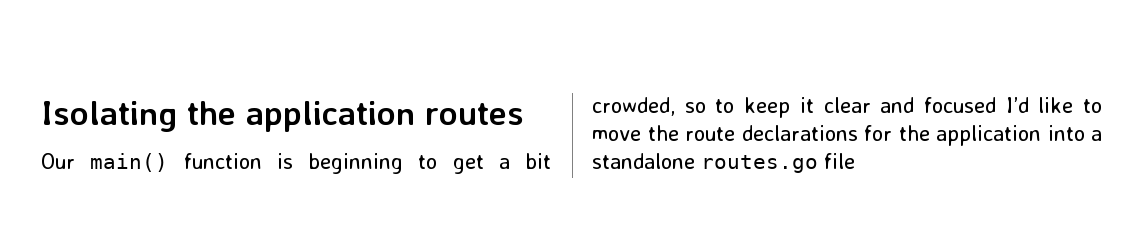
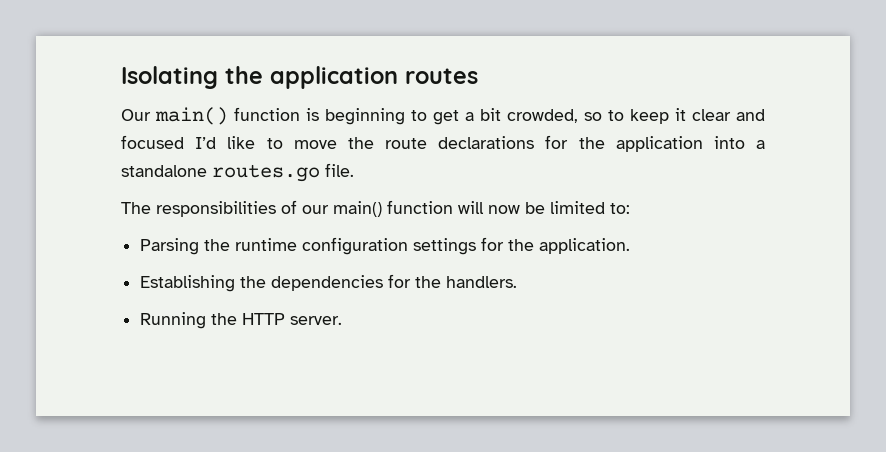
[824,153,855,169] file -> [325,163,354,177] [121,200,630,217] [140,237,631,255] [140,274,518,292] [140,312,343,329] file. // The responsibilities of our main() function will now be limited to: // Parsing the runtime configuration settings for the application. // Establishing the dependencies for the handlers. // Running the HTTP server.

